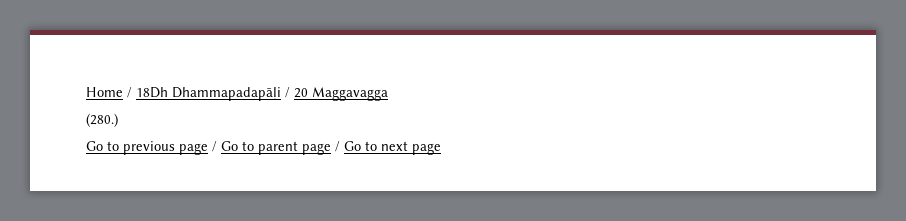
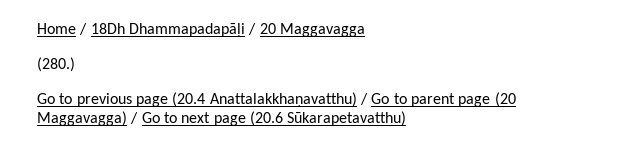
(208, 149) none -> [172,92,357,107] (20.4 Anattalakkhaṇavatthu)
(331, 149) none -> [494,92,516,107] [37,111,127,126] (20 Maggavagga)
(441, 149) none -> [249,111,407,126] (20.6 Sūkarapetavatthu)

